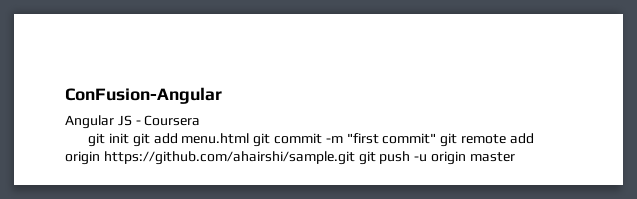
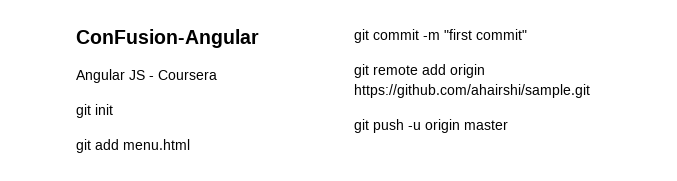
(130, 138) none -> (113, 109) //
(250, 138) none -> (190, 144) //
(437, 138) none -> (527, 34) //
(355, 158) none -> (590, 91) //

